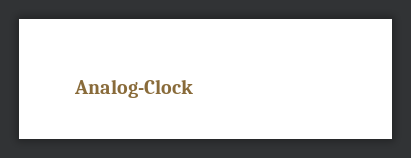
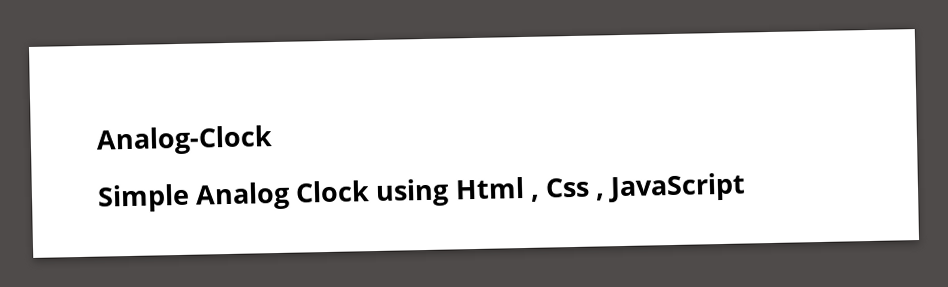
(193, 88) none -> [97,172,747,213] // Simple Analog Clock using Html , Css , JavaScript

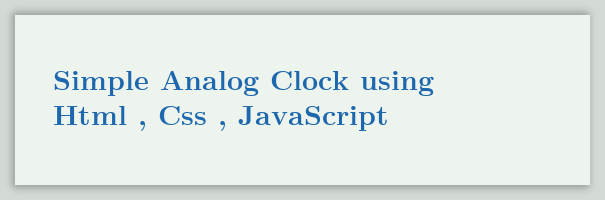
[96,125,273,156] Analog-Clock // -> (53, 83) none

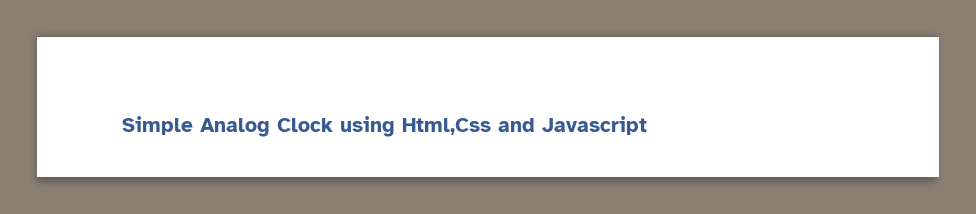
[53,106,389,131] Html , Css , JavaScript -> [402,116,647,135] Html,Css and Javascript

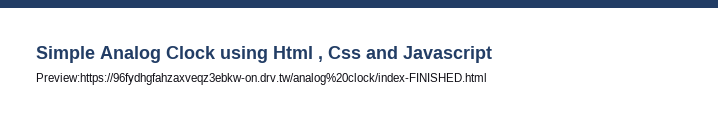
[402,118,491,135] Html,Css -> [273,46,361,62] Html , Css
(647, 125) none -> [36,73,487,85] // Preview:https://96fydhgfahzaxveqz3ebkw-on.drv.tw/analog%20clock/index-FINISHED.html

